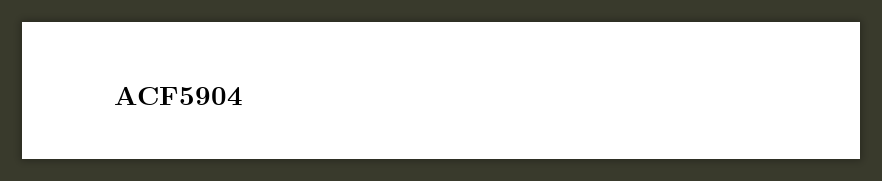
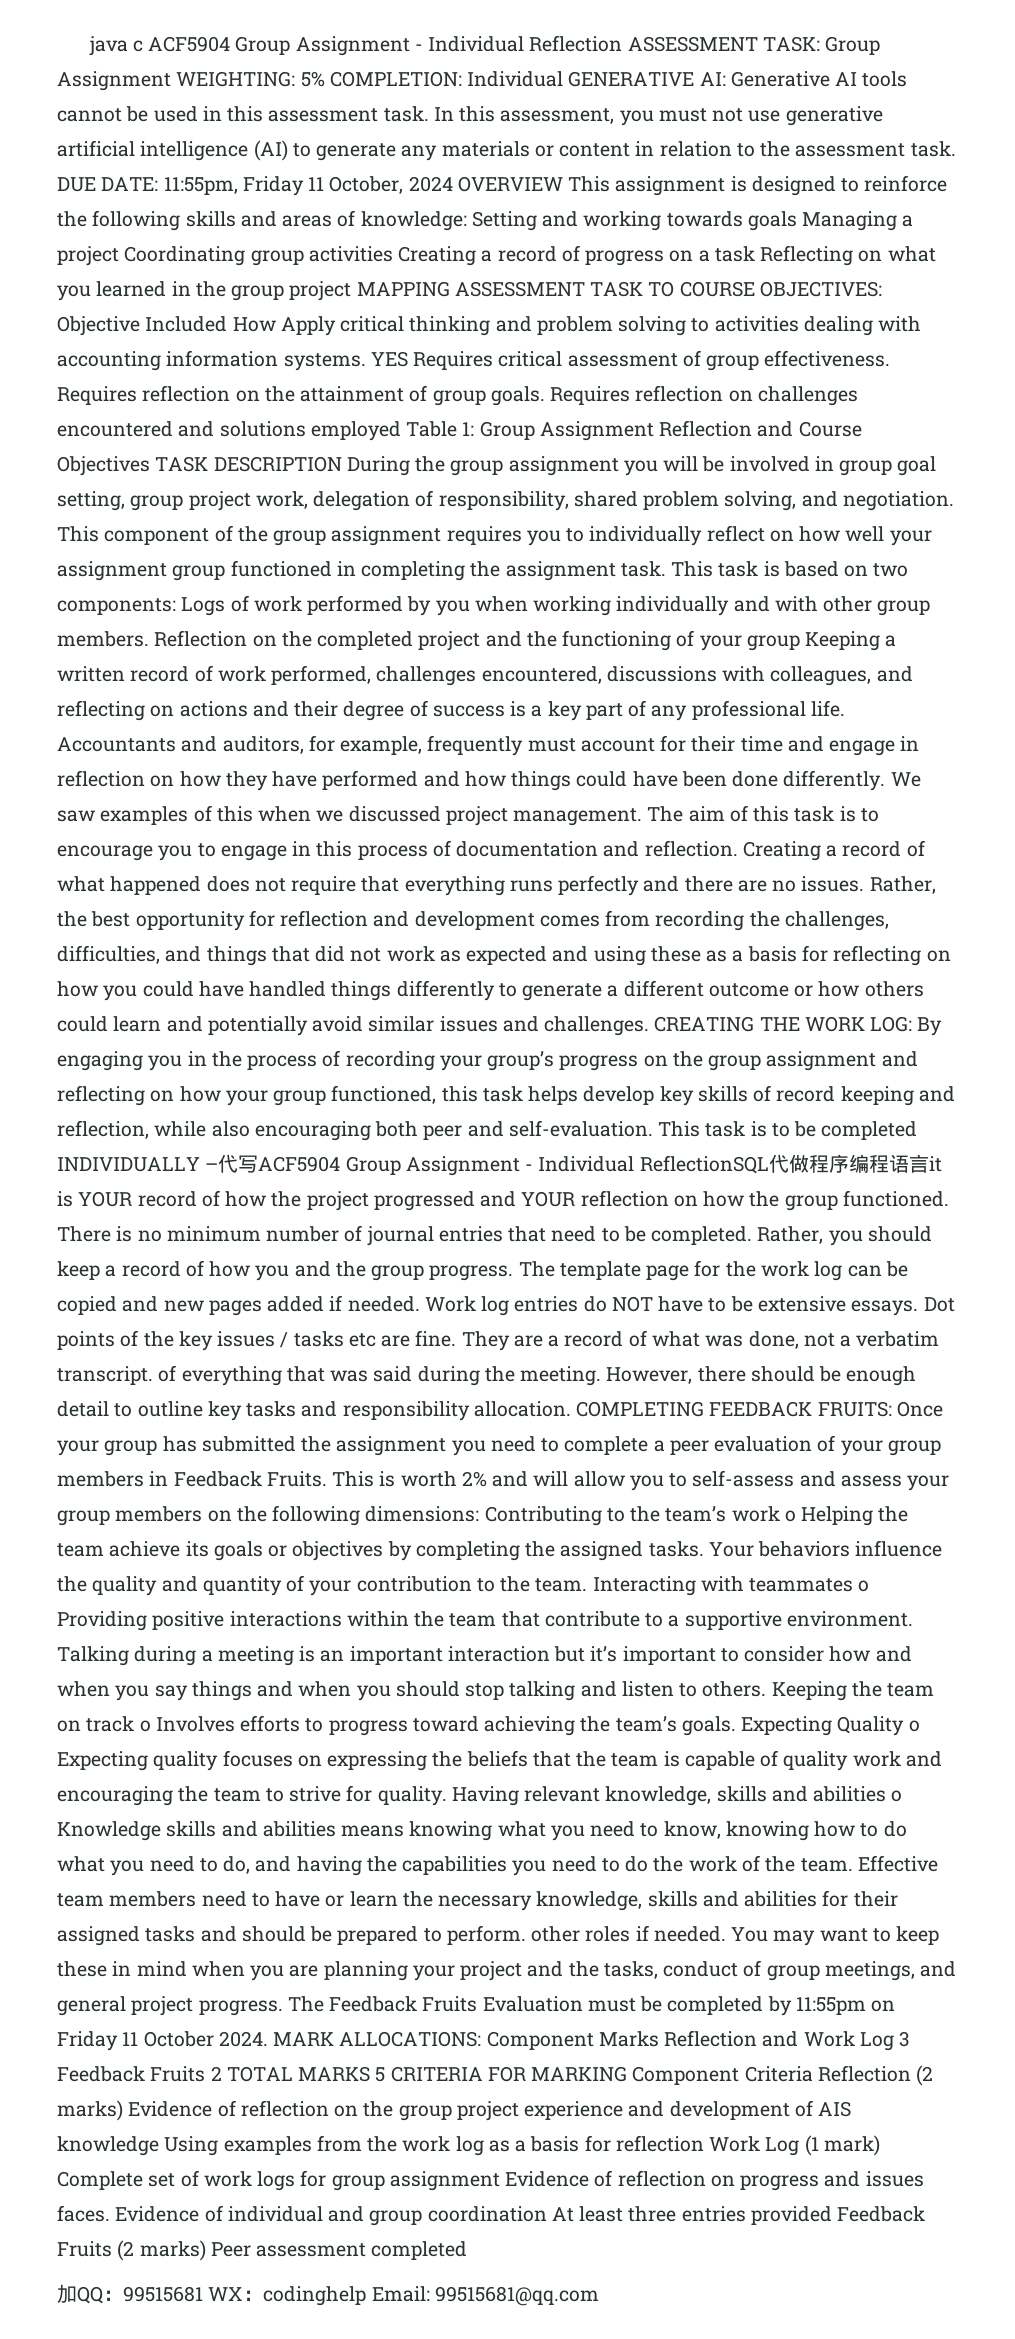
[114,86,243,106] ACF5904 -> [88,35,881,56] [57,71,908,91] [57,106,883,126] [57,140,956,161] [57,175,948,196] [57,210,914,231] [57,245,936,266] [57,281,882,301] [57,316,922,336] [57,350,891,371] [57,385,858,406] [57,420,862,441] [57,456,937,476] [57,490,954,511] [57,525,932,546] [57,560,909,581] [57,595,931,616] [57,630,897,651] [57,665,913,686] [57,700,845,721] [57,735,920,756] [57,770,921,791] [57,805,879,826] [57,840,925,861] [57,875,936,896] [57,910,889,931] [57,945,951,966] [57,980,924,1001] [57,1016,943,1036] [57,1050,918,1071] [57,1085,955,1106] [57,1120,918,1141] [57,1154,942,1176] [57,1190,949,1211] [57,1225,932,1246] [57,1260,908,1281] [57,1295,955,1316] [57,1330,940,1351] [57,1365,917,1386] [57,1401,943,1421] [57,1435,941,1456] [57,1470,950,1491] [57,1505,909,1526] [57,1540,943,1561] [57,1575,870,1596] [57,1611,913,1631] [57,1646,912,1666] [57,1681,935,1701] [57,1715,920,1736] [57,1750,942,1771] [57,1785,903,1806] [57,1821,907,1841] [57,1855,938,1876] [57,1890,898,1911] [57,1925,940,1946] [57,1960,957,1981] [57,1996,896,2016] [57,2030,911,2051] [57,2065,934,2086] [57,2100,852,2121] [57,2135,880,2156] [57,2170,924,2191] [57,2205,926,2226] [57,2240,468,2261] [57,2284,599,2306] java c ACF5904 Group Assignment - Individual Reflection ASSESSMENT TASK: Group Assignment WEIGHTING: 5% COMPLETION: Individual GENERATIVE AI: Generative AI tools cannot be used in this assessment task. In this assessment, you must not use generative artificial intelligence (AI) to generate any materials or content in relation to the assessment task. DUE DATE: 11:55pm, Friday 11 October, 2024 OVERVIEW This assignment is designed to reinforce the following skills and areas of knowledge: Setting and working towards goals Managing a project Coordinating group activities Creating a record of progress on a task Reflecting on what you learned in the group project MAPPING ASSESSMENT TASK TO COURSE OBJECTIVES: Objective Included How Apply critical thinking and problem solving to activities dealing with accounting information systems. YES Requires critical assessment of group effectiveness. Requires reflection on the attainment of group goals. Requires reflection on challenges encountered and solutions employed Table 1: Group Assignment Reflection and Course Objectives TASK DESCRIPTION During the group assignment you will be involved in group goal setting, group project work, delegation of responsibility, shared problem solving, and negotiation. This component of the group assignment requires you to individually reflect on how well your assignment group functioned in completing the assignment task. This task is based on two components: Logs of work performed by you when working individually and with other group members. Reflection on the completed project and the functioning of your group Keeping a written record of work performed, challenges encountered, discussions with colleagues, and reflecting on actions and their degree of success is a key part of any professional life. Accountants and auditors, for example, frequently must account for their time and engage in reflection on how they have performed and how things could have been done differently. We saw examples of this when we discussed project management. The aim of this task is to encourage you to engage in this process of documentation and reflection. Creating a record of what happened does not require that everything runs perfectly and there are no issues. Rather, the best opportunity for reflection and development comes from recording the challenges, difficulties, and things that did not work as expected and using these as a basis for reflecting on how you could have handled things differently to generate a different outcome or how others could learn and potentially avoid similar issues and challenges. CREATING THE WORK LOG: By engaging you in the process of recording your group’s progress on the group assignment and reflecting on how your group functioned, this task helps develop key skills of record keeping and reflection, while also encouraging both peer and self-evaluation. This task is to be completed INDIVIDUALLY –代写ACF5904 Group Assignment - Individual ReflectionSQL代做程序编程语言it is YOUR record of how the project progressed and YOUR reflection on how the group functioned. There is no minimum number of journal entries that need to be completed. Rather, you should keep a record of how you and the group progress. The template page for the work log can be copied and new pages added if needed. Work log entries do NOT have to be extensive essays. Dot points of the key issues / tasks etc are fine. They are a record of what was done, not a verbatim transcript. of everything that was said during the meeting. However, there should be enough detail to outline key tasks and responsibility allocation. COMPLETING FEEDBACK FRUITS: Once your group has submitted the assignment you need to complete a peer evaluation of your group members in Feedback Fruits. This is worth 2% and will allow you to self-assess and assess your group members on the following dimensions: Contributing to the team’s work o Helping the team achieve its goals or objectives by completing the assigned tasks. Your behaviors influence the quality and quantity of your contribution to the team. Interacting with teammates o Providing positive interactions within the team that contribute to a supportive environment. Talking during a meeting is an important interaction but it’s important to consider how and when you say things and when you should stop talking and listen to others. Keeping the team on track o Involves efforts to progress toward achieving the team’s goals. Expecting Quality o Expecting quality focuses on expressing the beliefs that the team is capable of quality work and encouraging the team to strive for quality. Having relevant knowledge, skills and abilities o Knowledge skills and abilities means knowing what you need to know, knowing how to do what you need to do, and having the capabilities you need to do the work of the team. Effective team members need to have or learn the necessary knowledge, skills and abilities for their assigned tasks and should be prepared to perform. other roles if needed. You may want to keep these in mind when you are planning your project and the tasks, conduct of group meetings, and general project progress. The Feedback Fruits Evaluation must be completed by 11:55pm on Friday 11 October 2024. MARK ALLOCATIONS: Component Marks Reflection and Work Log 3 Feedback Fruits 2 TOTAL MARKS 5 CRITERIA FOR MARKING Component Criteria Reflection (2 marks) Evidence of reflection on the group project experience and development of AIS knowledge Using examples from the work log as a basis for reflection Work Log (1 mark) Complete set of work logs for group assignment Evidence of reflection on progress and issues faces. Evidence of individual and group coordination At least three entries provided Feedback Fruits (2 marks) Peer assessment completed // 加QQ：99515681 WX：codinghelp Email: 99515681@qq.com

